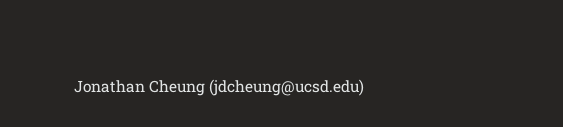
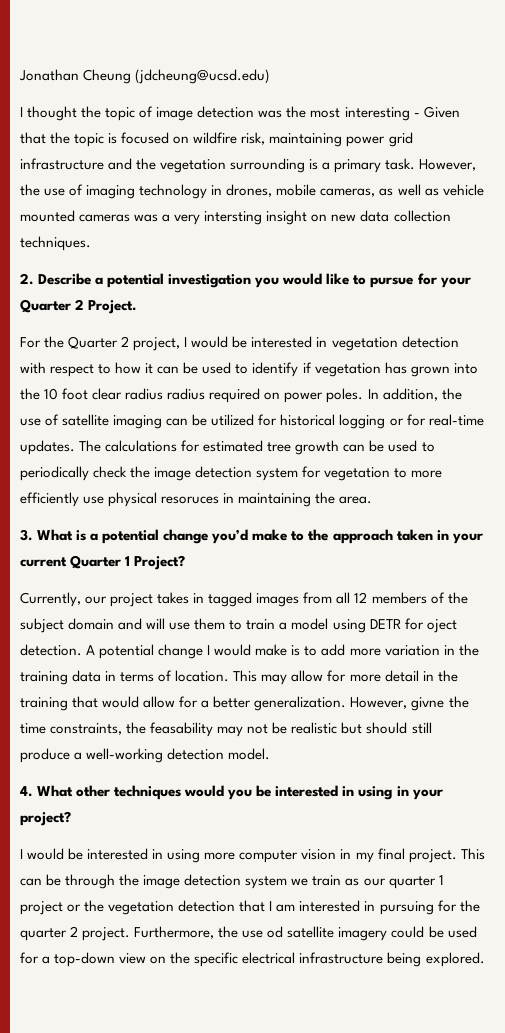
(365, 87) none -> [20,106,460,121] [20,132,413,147] [20,158,477,173] [20,184,484,199] [20,210,451,225] [20,236,91,251] [20,273,471,288] [20,299,138,314] [20,336,459,351] [20,362,478,377] [20,388,462,403] [20,414,484,429] [20,440,435,455] [20,466,443,481] [20,492,373,507] [20,529,483,544] [20,555,186,570] [20,592,468,607] [20,618,457,633] [20,644,479,659] [20,670,458,685] [20,696,469,711] [20,722,432,737] [20,748,271,763] [20,785,443,800] [20,811,71,826] [20,848,485,863] [20,874,444,889] [20,900,480,915] [20,926,477,941] [20,952,485,967] // I thought the topic of image detection was the most interesting - Given that the topic is focused on wildfire risk, maintaining power grid infrastructure and the vegetation surrounding is a primary task. However, the use of imaging technology in drones, mobile cameras, as well as vehicle mounted cameras was a very intersting insight on new data collection techniques. // 2. Describe a potential investigation you would like to pursue for your Quarter 2 Project. // For the Quarter 2 project, I would be interested in vegetation detection with respect to how it can be used to identify if vegetation has grown into the 10 foot clear radius radius required on power poles. In addition, the use of satellite imaging can be utilized for historical logging or for real-time updates. The calculations for estimated tree growth can be used to periodically check the image detection system for vegetation to more efficiently use physical resoruces in maintaining the area. // 3. What is a potential change you’d make to the approach taken in your current Quarter 1 Project? // Currently, our project takes in tagged images from all 12 members of the subject domain and will use them to train a model using DETR for oject detection. A potential change I would make is to add more variation in the training data in terms of location. This may allow for more detail in the training that would allow for a better generalization. However, givne the time constraints, the feasability may not be realistic but should still produce a well-working detection model. // 4. What other techniques would you be interested in using in your project? // I would be interested in using more computer vision in my final project. This can be through the image detection system we train as our quarter 1 project or the vegetation detection that I am interested in pursuing for the quarter 2 project. Furthermore, the use od satellite imagery could be used for a top-down view on the specific electrical infrastructure being explored.

